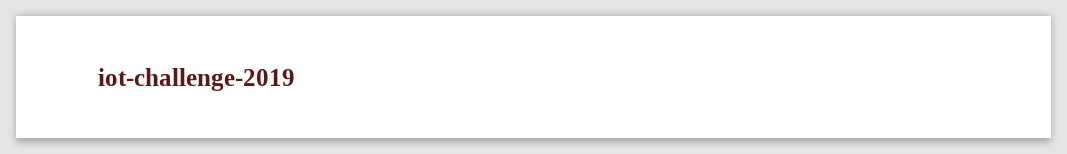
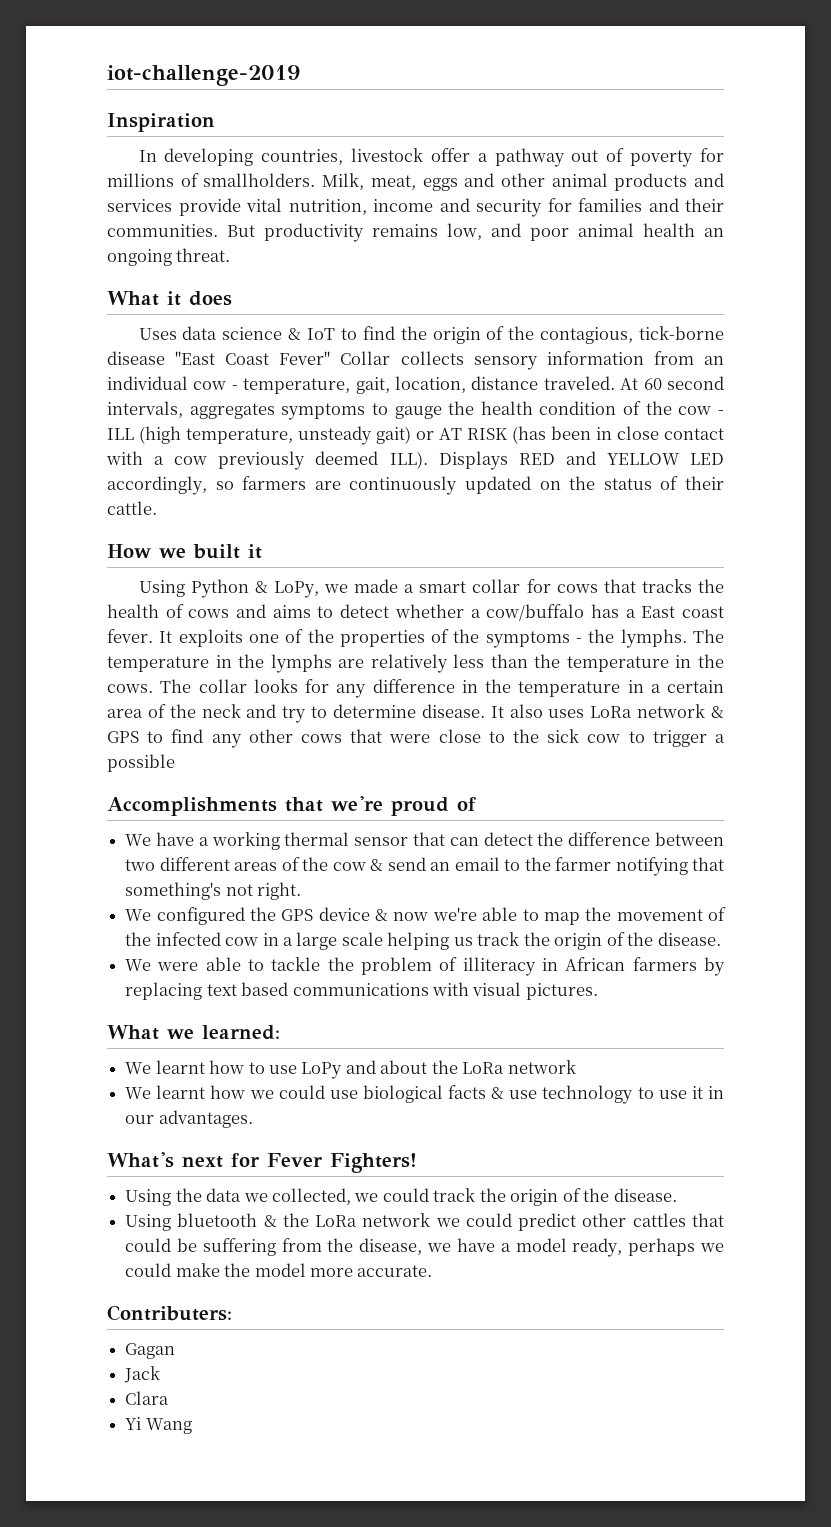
(295, 79) none -> [107,113,215,132] [138,148,724,167] [107,173,724,191] [107,198,724,217] [107,223,724,242] [107,248,231,266] [107,291,232,306] [138,326,724,344] [107,351,724,370] [107,376,724,394] [107,401,724,420] [107,426,724,445] [106,451,725,470] [107,476,725,495] [107,501,157,515] [107,544,262,559] [138,579,724,598] [107,604,725,621] [107,629,725,648] [107,654,724,673] [107,679,724,698] [107,704,724,723] [107,729,726,748] [107,754,175,772] [107,796,476,816] [125,832,724,850] [125,857,724,876] [125,882,302,900] [125,907,727,925] [125,932,721,950] [125,957,725,976] [125,982,598,1000] [107,1025,280,1040] [125,1060,576,1079] [125,1085,725,1104] [125,1110,253,1128] [107,1152,417,1173] [125,1188,677,1206] [125,1213,724,1231] [125,1238,724,1257] [125,1263,433,1277] [107,1305,232,1321] [125,1343,176,1359] [124,1366,161,1383] [125,1391,170,1405] [125,1417,192,1434] // Inspiration // In developing countries, livestock offer a pathway out of poverty for millions of smallholders. Milk, meat, eggs and other animal products and services provide vital nutrition, income and security for families and their communities. But productivity remains low, and poor animal health an ongoing threat. // What it does // Uses data science & IoT to find the origin of the contagious, tick-borne disease "East Coast Fever" Collar collects sensory information from an individual cow - temperature, gait, location, distance traveled. At 60 second intervals, aggregates symptoms to gauge the health condition of the cow - ILL (high temperature, unsteady gait) or AT RISK (has been in close contact with a cow previously deemed ILL). Displays RED and YELLOW LED accordingly, so farmers are continuously updated on the status of their cattle. // How we built it // Using Python & LoPy, we made a smart collar for cows that tracks the health of cows and aims to detect whether a cow/buffalo has a East coast fever. It exploits one of the properties of the symptoms - the lymphs. The temperature in the lymphs are relatively less than the temperature in the cows. The collar looks for any difference in the temperature in a certain area of the neck and try to determine disease. It also uses LoRa network & GPS to find any other cows that were close to the sick cow to trigger a possible // Accomplishments that we're proud of // We have a working thermal sensor that can detect the difference between two different areas of the cow & send an email to the farmer notifying that something's not right. // We configured the GPS device & now we're able to map the movement of the infected cow in a large scale helping us track the origin of the disease. // We were able to tackle the problem of illiteracy in African farmers by replacing text based communications with visual pictures. // What we learned: // We learnt how to use LoPy and about the LoRa network // We learnt how we could use biological facts & use technology to use it in our advantages. // What's next for Fever Fighters! // Using the data we collected, we could track the origin of the disease. // Using bluetooth & the LoRa network we could predict other cattles that could be suffering from the disease, we have a model ready, perhaps we could make the model more accurate. // Contributers: // Gagan // Jack // Clara // Yi Wang

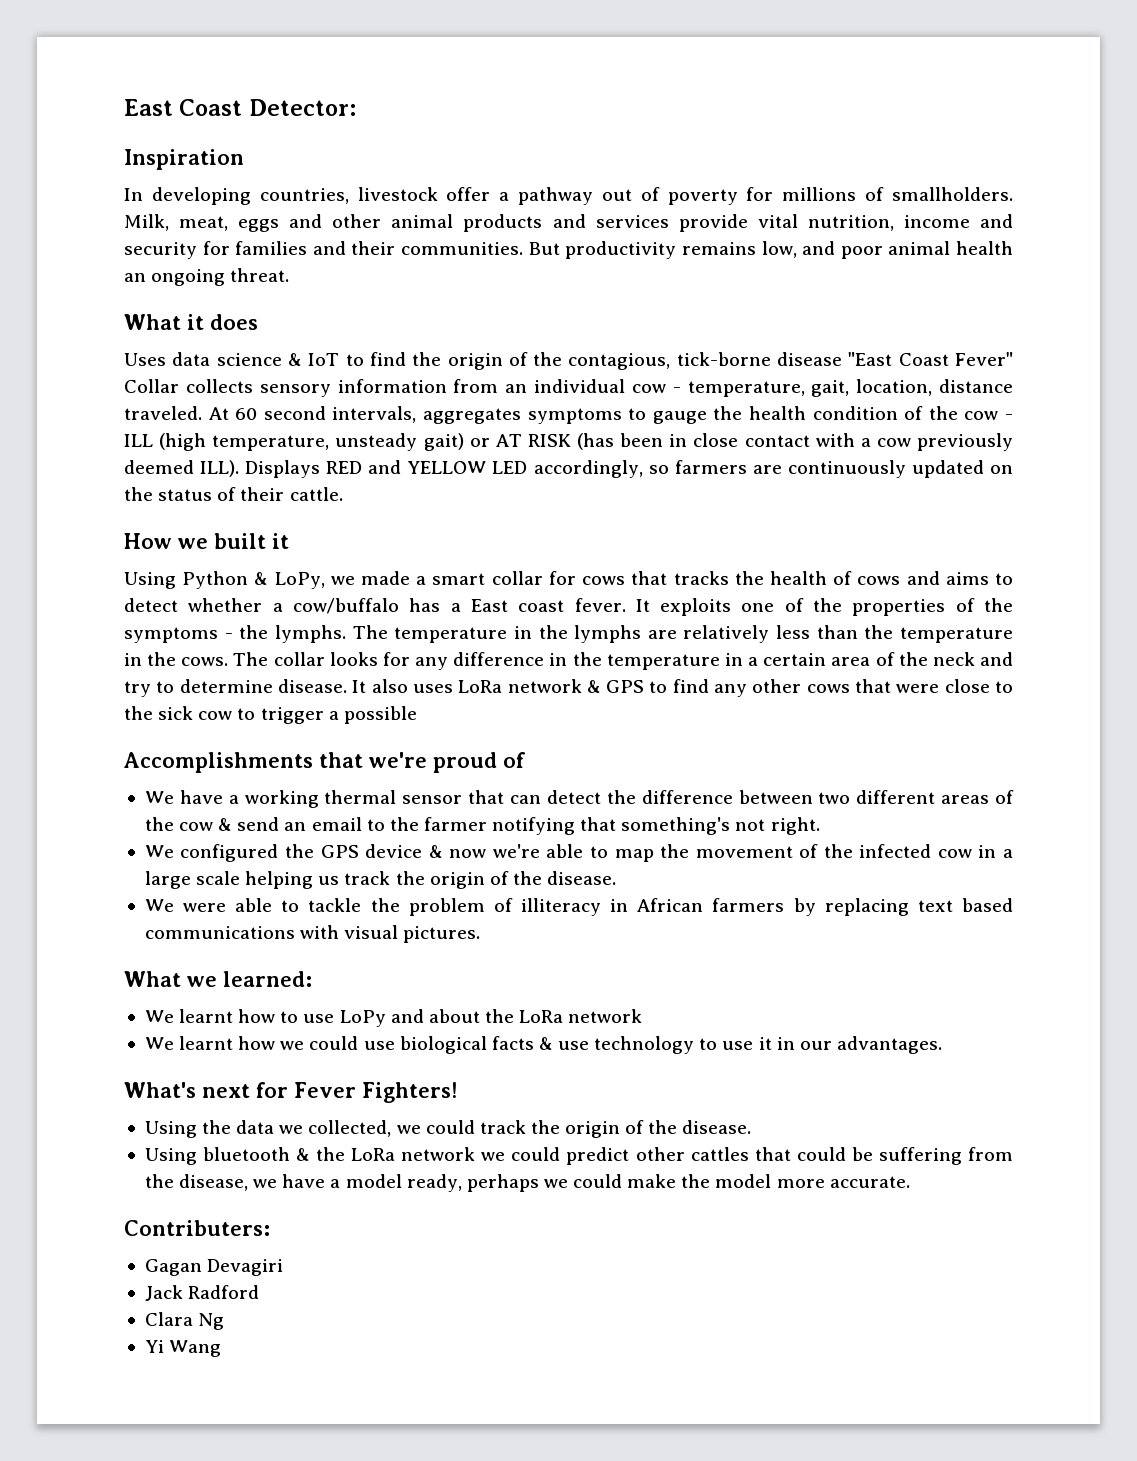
[107,65,300,86] iot-challenge-2019 -> [124,99,356,116] East Coast Detector:
(176, 1351) none -> [207,1259,284,1276] Devagiri
(161, 1374) none -> [188,1285,260,1299] Radford
(170, 1398) none -> [198,1313,225,1330] Ng

